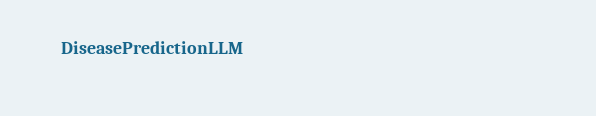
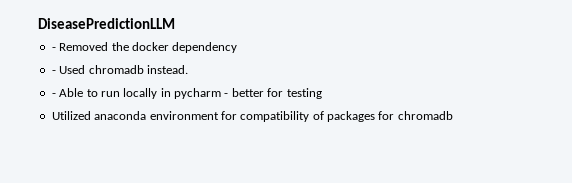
(243, 47) none -> [51,42,238,53] [51,65,188,74] [51,88,322,99] [51,111,453,122] // - Removed the docker dependency // - Used chromadb instead. // - Able to run locally in pycharm - better for testing // Utilized anaconda environment for compatibility of packages for chromadb

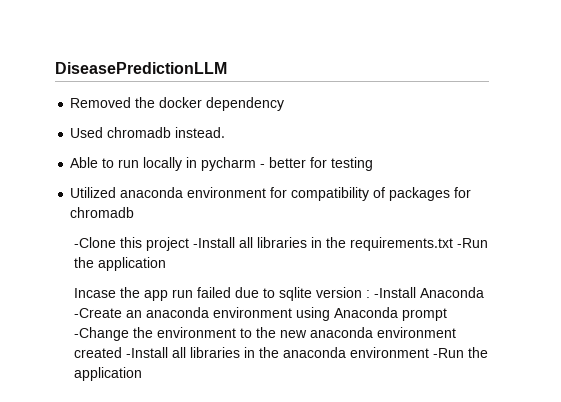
[51,47,56,51] - -> (227, 68) none
[51,70,56,74] - -> (285, 104) none
[51,93,56,97] - -> (226, 132) none
(453, 115) none -> [74,237,489,251] [74,257,167,271] [74,287,485,301] [74,307,448,321] [74,327,457,341] [74,347,489,358] [74,367,143,381] // -Clone this project -Install all libraries in the requirements.txt -Run the application // Incase the app run failed due to sqlite version : -Install Anaconda -Create an anaconda environment using Anaconda prompt -Change the environment to the new anaconda environment created -Install all libraries in the anaconda environment -Run the application

